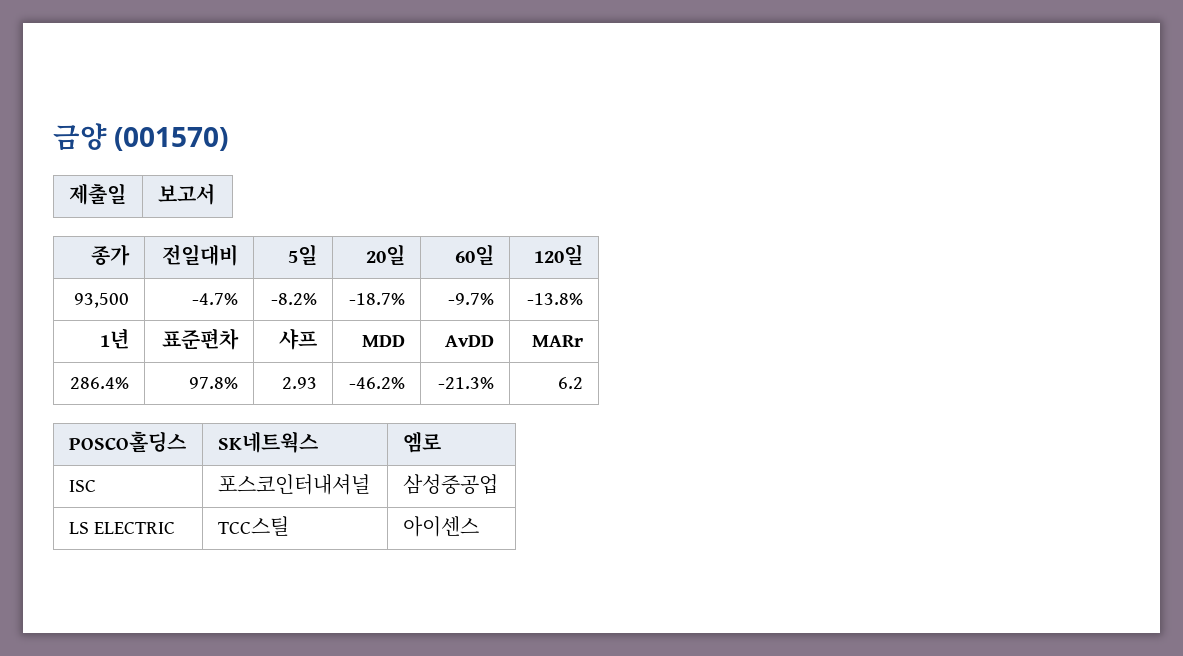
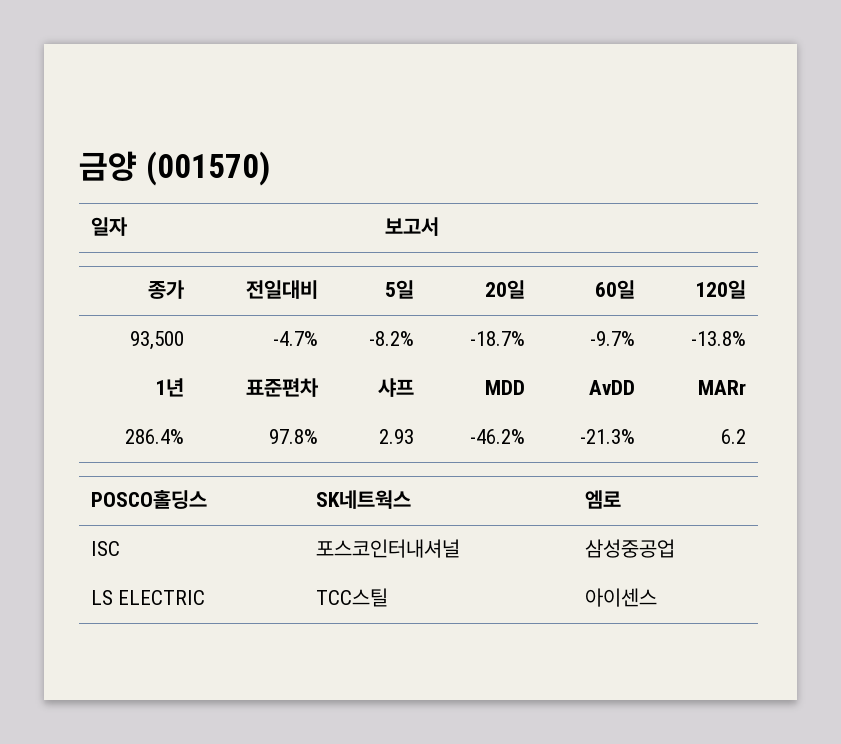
[68,183,126,205] 제출일 -> [90,217,128,236] 일자

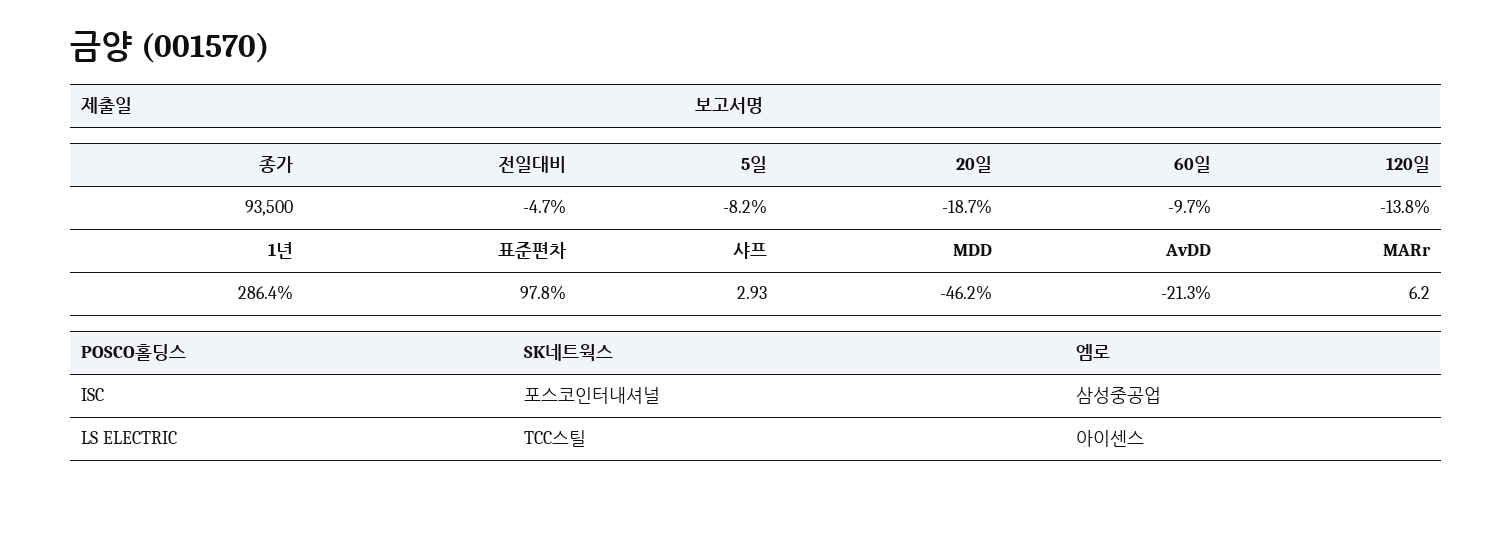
[90,217,128,236] [384,217,439,236] 일자 | 보고서 -> [80,97,132,114] [694,97,763,114] 제출일 | 보고서명

